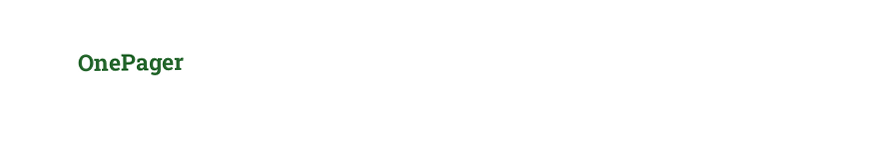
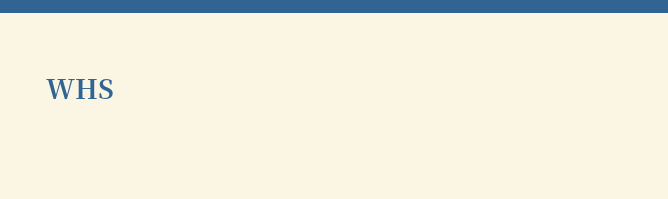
[77,52,184,77] OnePager -> [46,79,114,99] WHS

